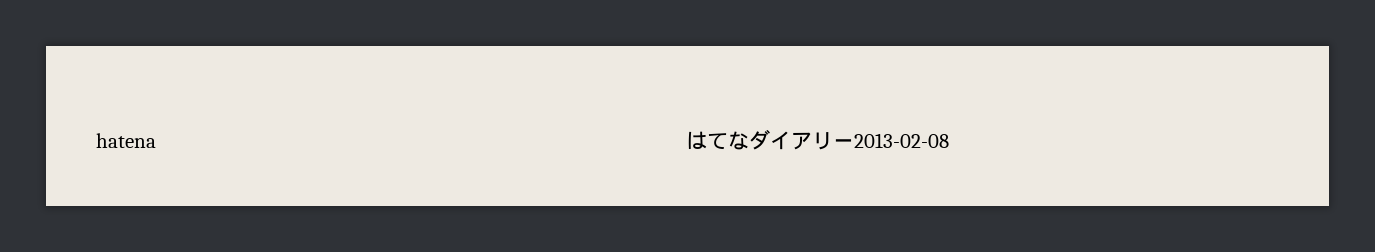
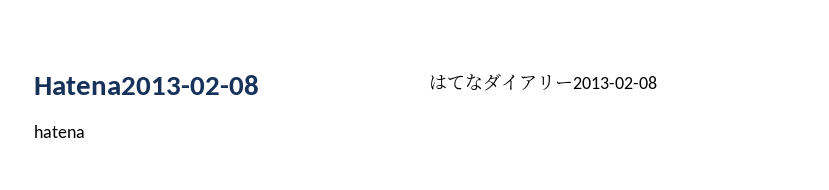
(96, 140) none -> [34,75,259,95] Hatena2013-02-08 //

